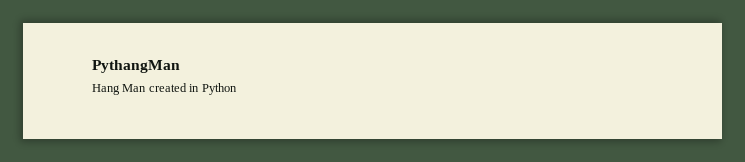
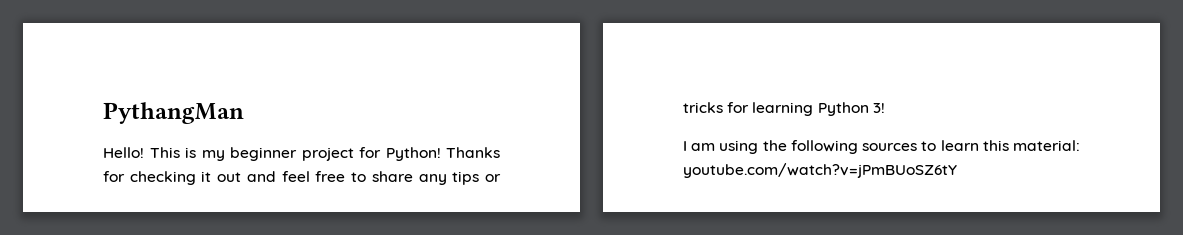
[92,83,237,95] Hang Man created in Python -> [103,147,500,161] [103,171,501,185] [683,102,885,116] [683,140,1080,154] [683,163,957,178] Hello! This is my beginner project for Python! Thanks for checking it out and feel free to share any tips or tricks for learning Python 3! // I am using the following sources to learn this material: youtube.com/watch?v=jPmBUoSZ6tY

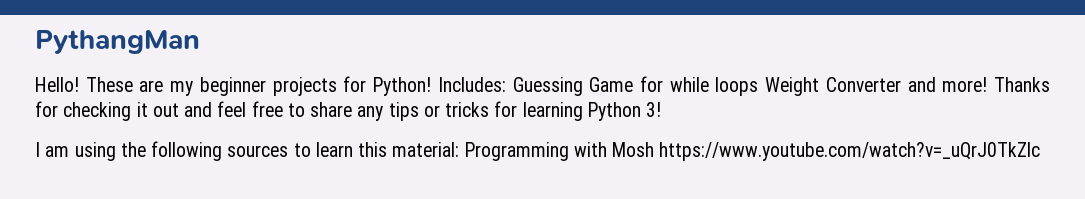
[149,147,196,158] This is -> [85,77,164,92] These are
[301,147,354,161] project -> [272,77,337,96] projects
(441, 154) none -> [437,76,988,96] Includes: Guessing Game for while loops Weight Converter and more!
[683,163,957,178] youtube.com/watch?v=jPmBUoSZ6tY -> [464,142,1041,161] Programming with Mosh https://www.youtube.com/watch?v=_uQrJ0TkZlc

